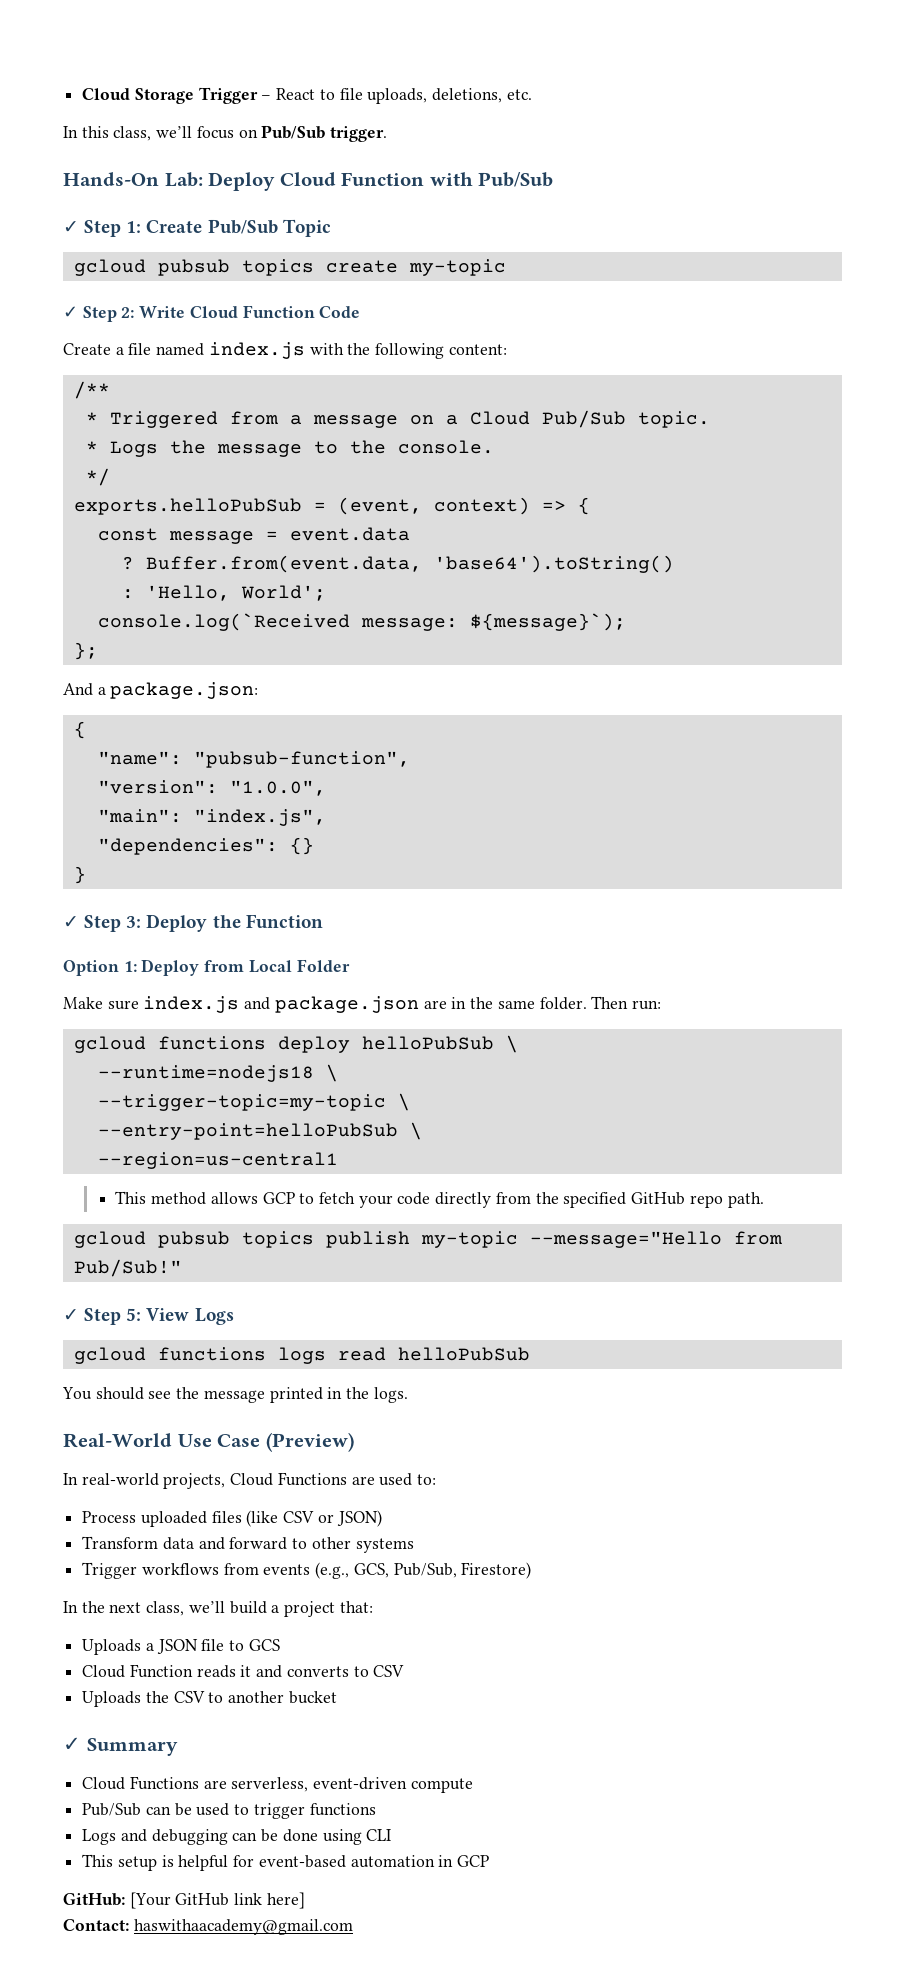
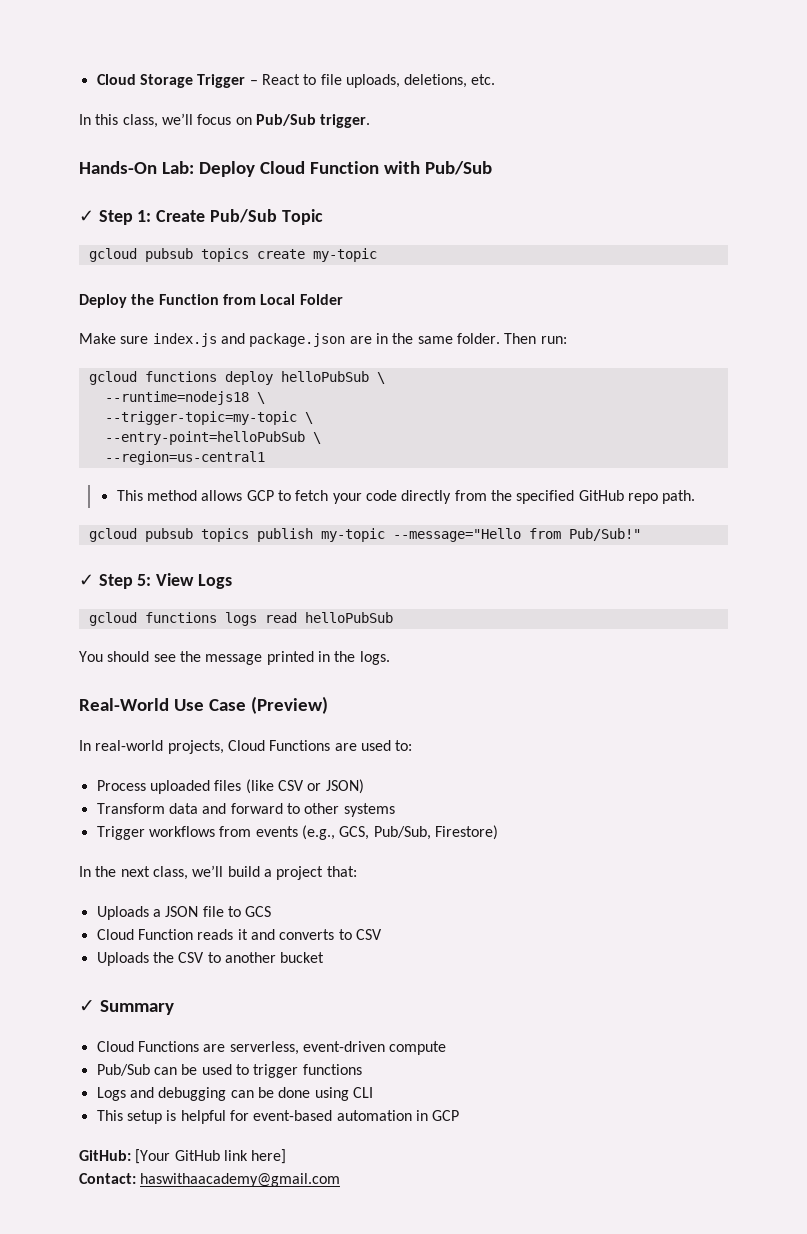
[63,305,361,322] [63,342,507,359] [73,381,110,399] [85,410,710,428] [85,440,494,457] [85,468,110,486] [73,497,590,515] [97,527,410,544] [121,555,674,573] [121,585,326,601] [97,613,626,631] [73,642,98,660] [63,682,259,699] [73,721,86,739] [97,751,410,768] [97,780,326,796] [97,809,326,826] [97,837,314,855] [73,866,86,884] [63,915,142,932] ✓ Step 2: Write Cloud Function Code // Create a file named index.js with the following content: // /** // * Triggered from a message on a Cloud Pub/Sub topic. // * Logs the message to the console. // */ // exports.helloPubSub = (event, context) => { // const message = event.data // ? Buffer.from(event.data, 'base64').toString() // : 'Hello, World'; // console.log(`Received message: ${message}`); // }; // And a package.json: // { // "name": "pubsub-function", // "version": "1.0.0", // "main": "index.js", // "dependencies": {} // } // ✓ Step 3: -> (377, 255) none
[63,959,200,976] // Option 1: Deploy -> (219, 299) none

